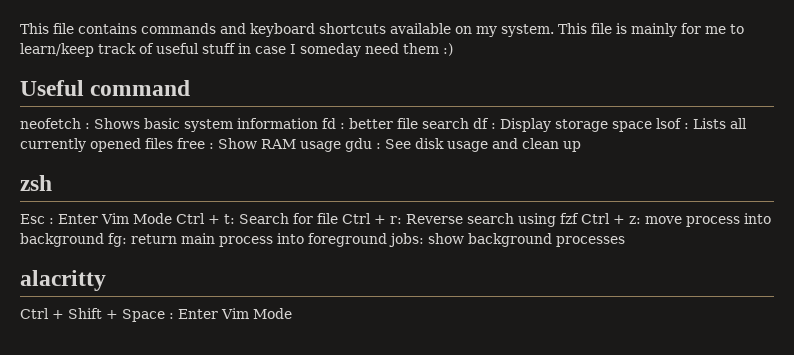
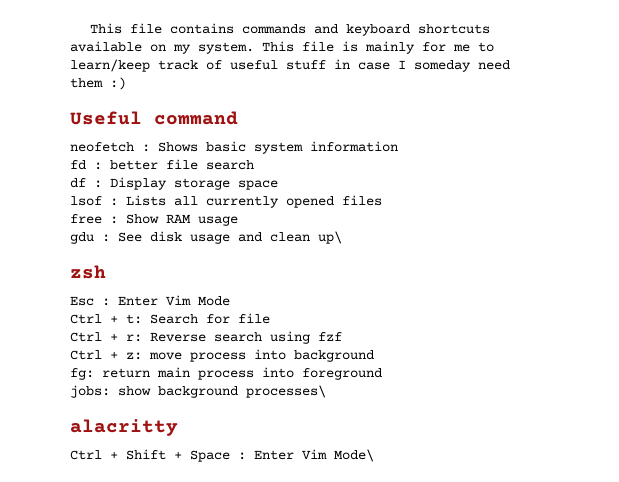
(318, 123) none -> (398, 146) //
(469, 123) none -> (254, 165) //
(652, 126) none -> (278, 185) //
(173, 143) none -> (382, 200) //
(341, 146) none -> (238, 221) //
[563,141,581,152] up -> [318,231,342,244] up\
(172, 218) none -> (230, 301) //
(338, 218) none -> (270, 318) //
(579, 218) none -> (342, 336) //
(104, 240) none -> (374, 356) //
(387, 240) none -> (382, 374) //
[556,236,625,247] processes -> [246,385,326,398] processes\
[253,308,292,319] Mode -> [334,449,374,462] Mode\

